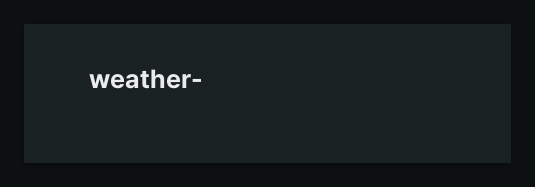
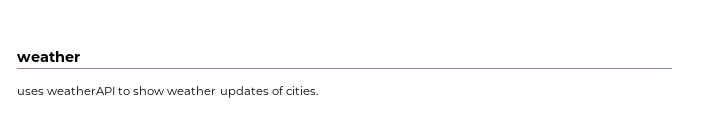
[89,69,203,89] weather- -> [17,51,80,62] [17,86,318,98] weather // uses weatherAPI to show weather updates of cities.

